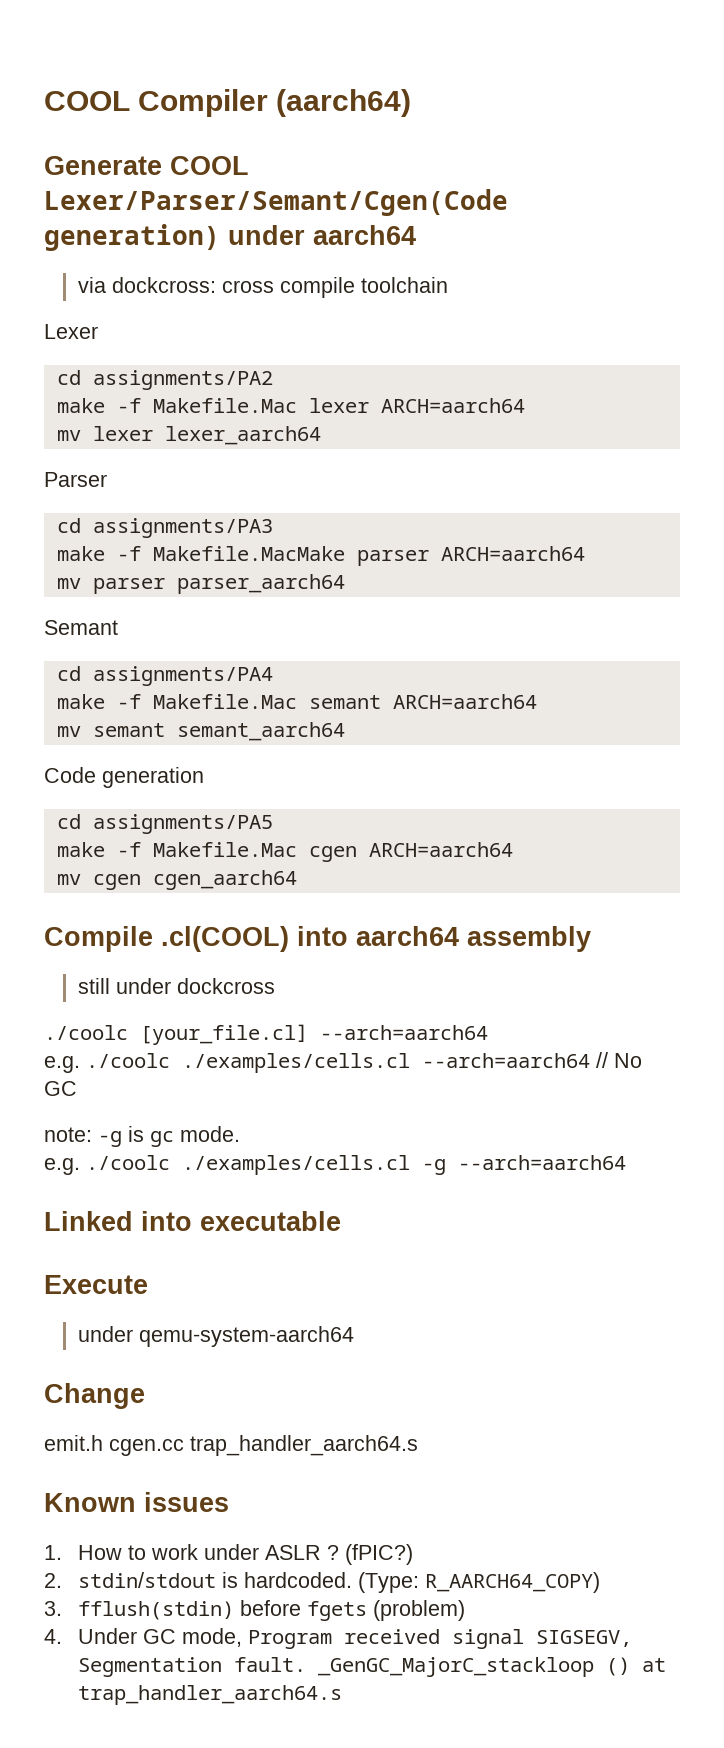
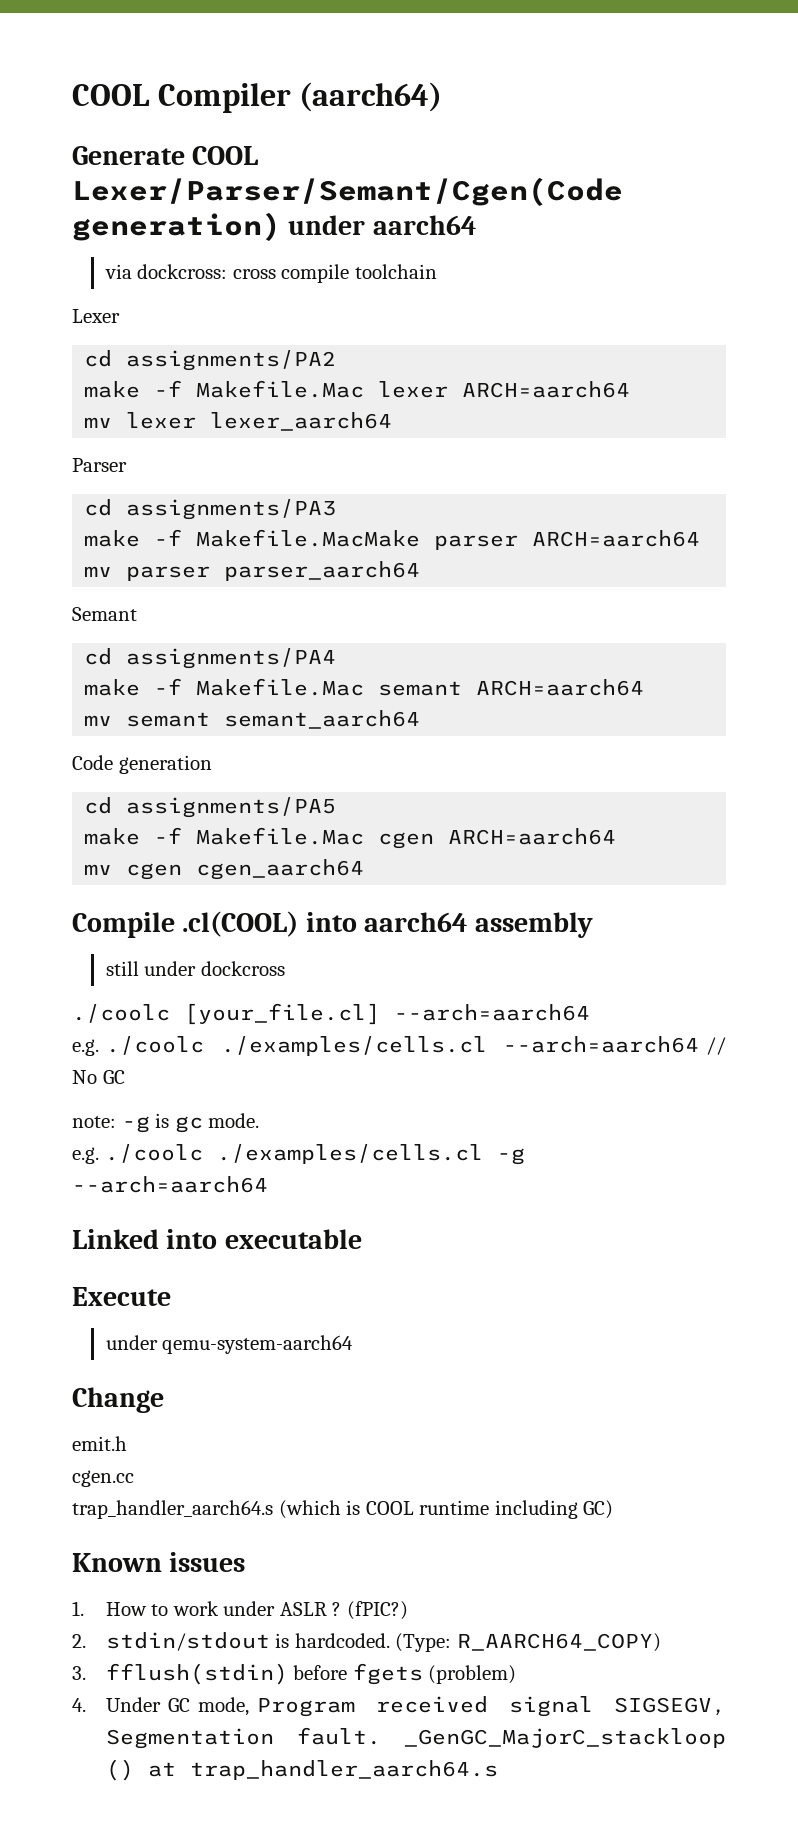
(103, 1443) none -> (127, 1443) //
[190,1435,418,1456] trap_handler_aarch64.s -> [72,1500,614,1519] // trap_handler_aarch64.s (which is COOL runtime including GC)

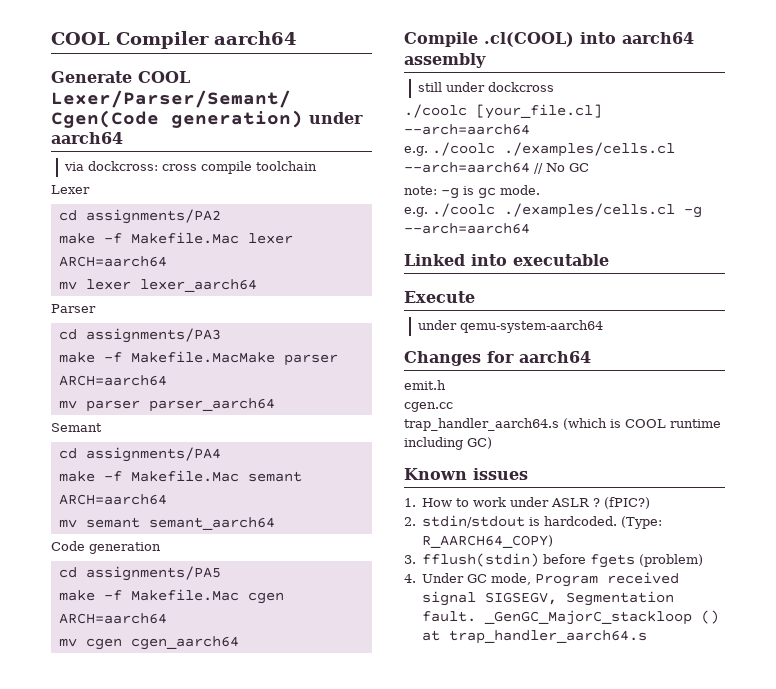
[299,82,443,112] (aarch64) -> [214,31,297,45] aarch64
[72,1387,164,1413] Change -> [404,351,591,366] Changes for aarch64

